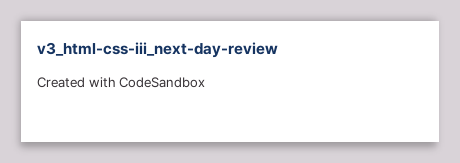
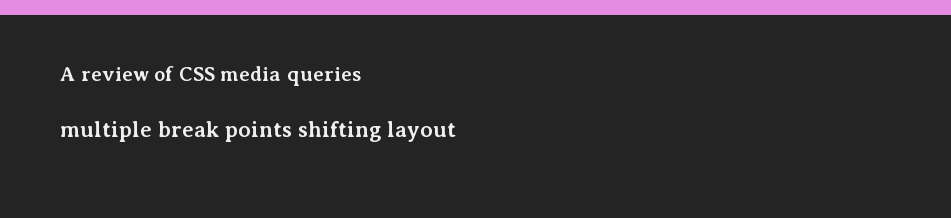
[37,42,278,58] [37,77,206,88] v3_html-css-iii_next-day-review // Created with CodeSandbox -> [60,66,361,86] [60,121,456,142] A review of CSS media queries // multiple break points shifting layout

